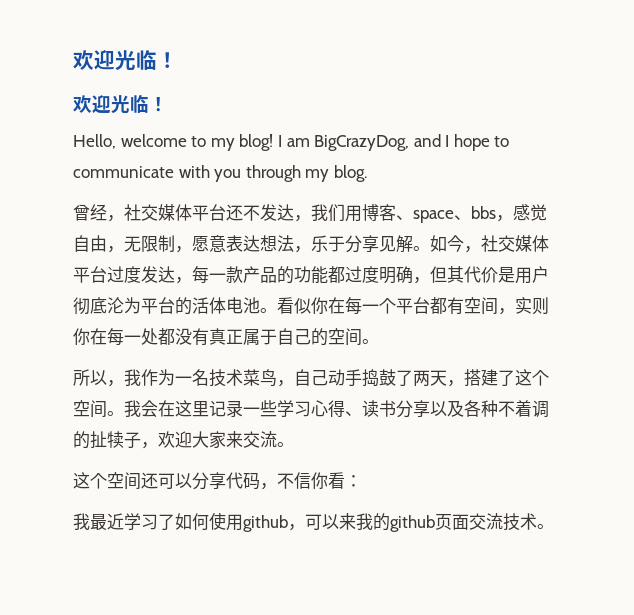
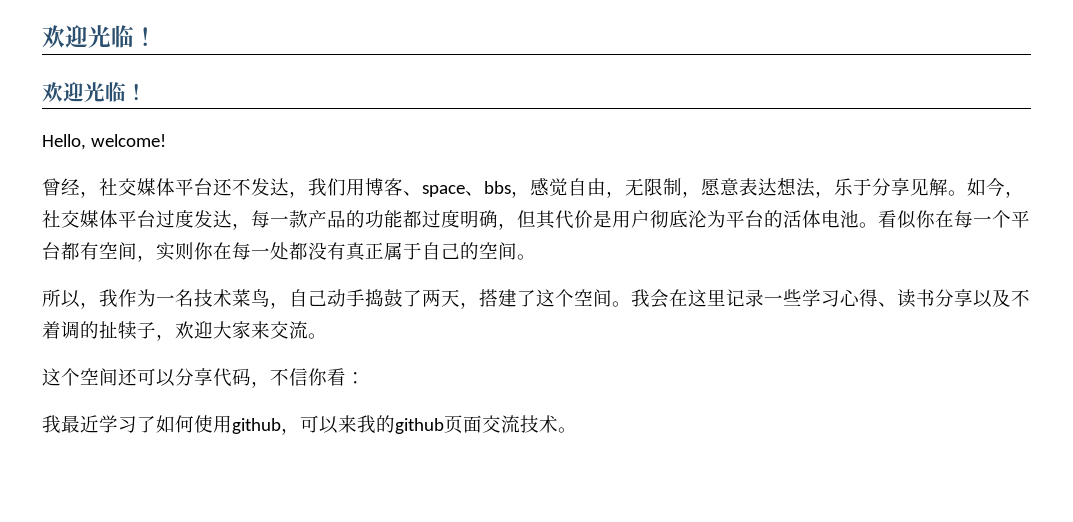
[120,134,510,151] [73,165,367,182] welcome to my blog! I am BigCrazyDog, and I hope to communicate with you through my blog. -> [90,134,166,147] welcome!
[464,400,498,417] 各种 -> (1011, 298) none

